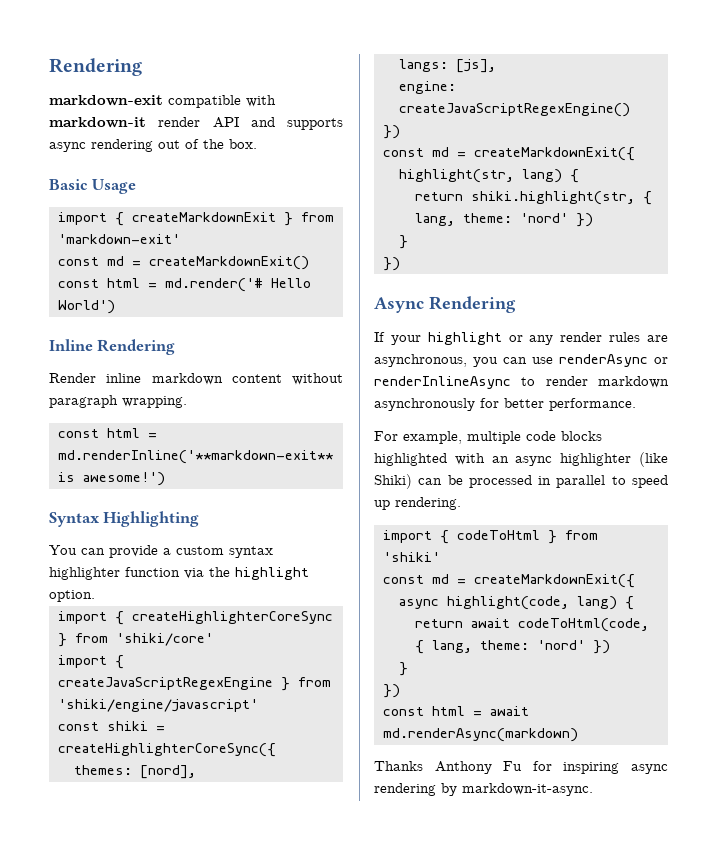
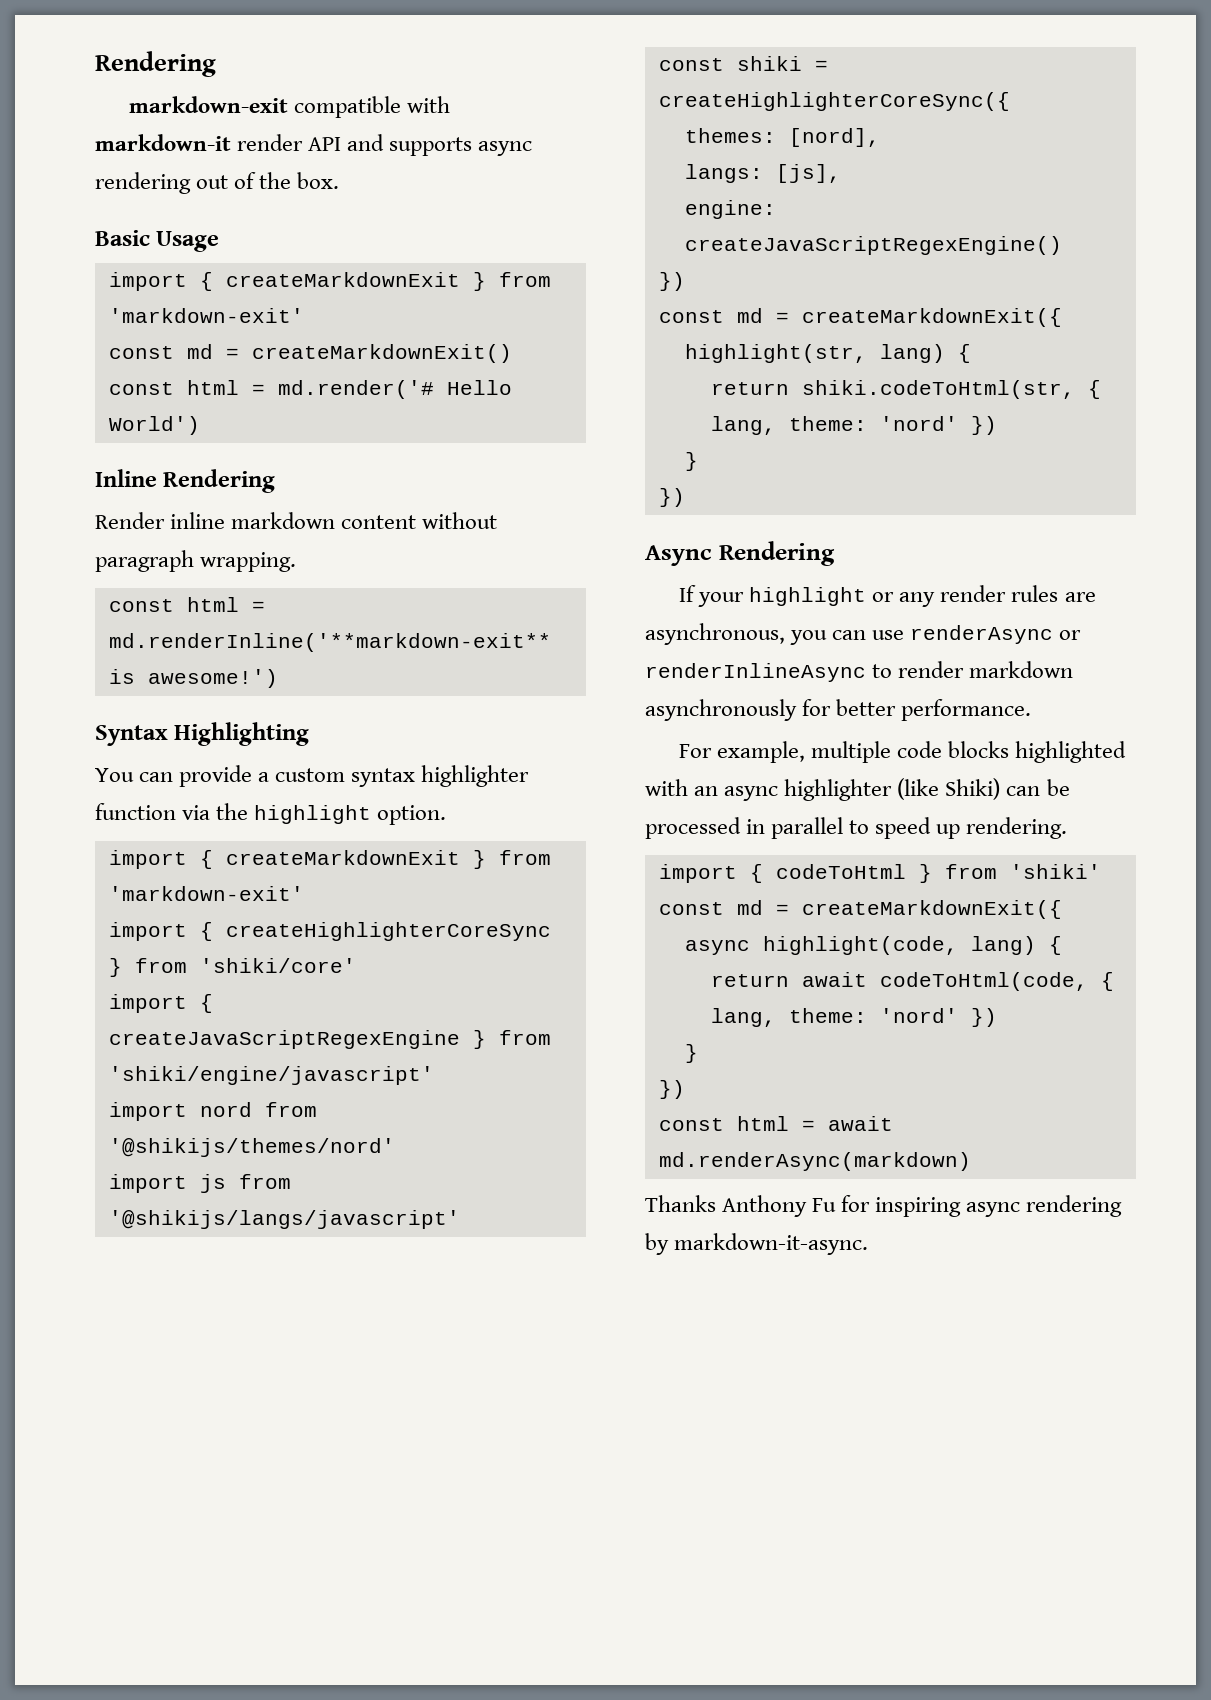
(95, 596) none -> [108,850,551,869] [108,886,304,901] // import { createMarkdownExit } from 'markdown-exit'
(258, 705) none -> [108,1102,317,1121] [108,1138,395,1157] [108,1174,291,1193] [108,1210,460,1229] // import nord from '@shikijs/themes/nord' // import js from '@shikijs/langs/javascript'
[470,191,635,205] shiki.highlight(str, -> [801,380,1075,399] shiki.codeToHtml(str,

